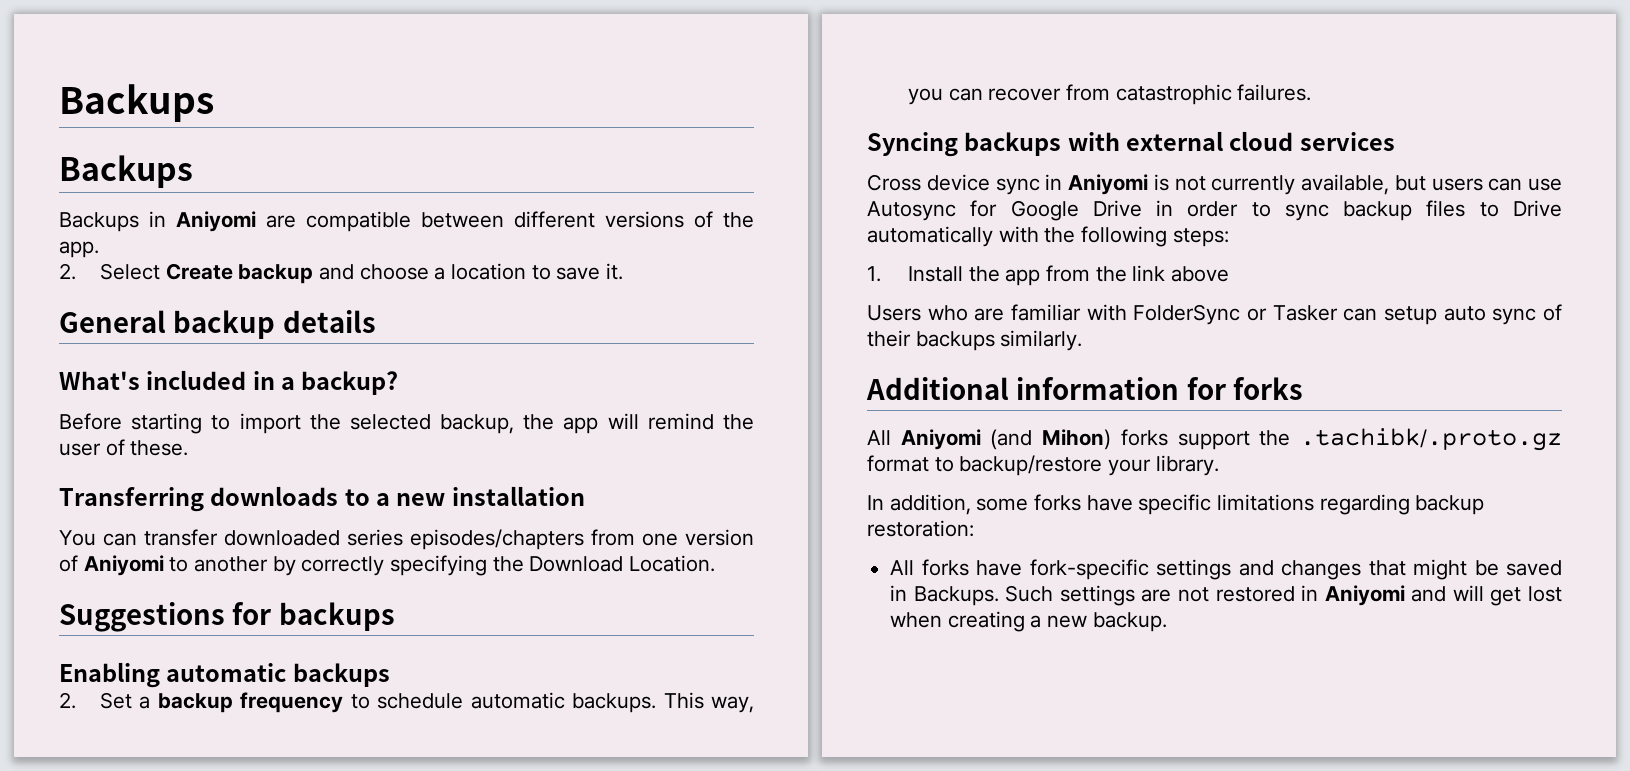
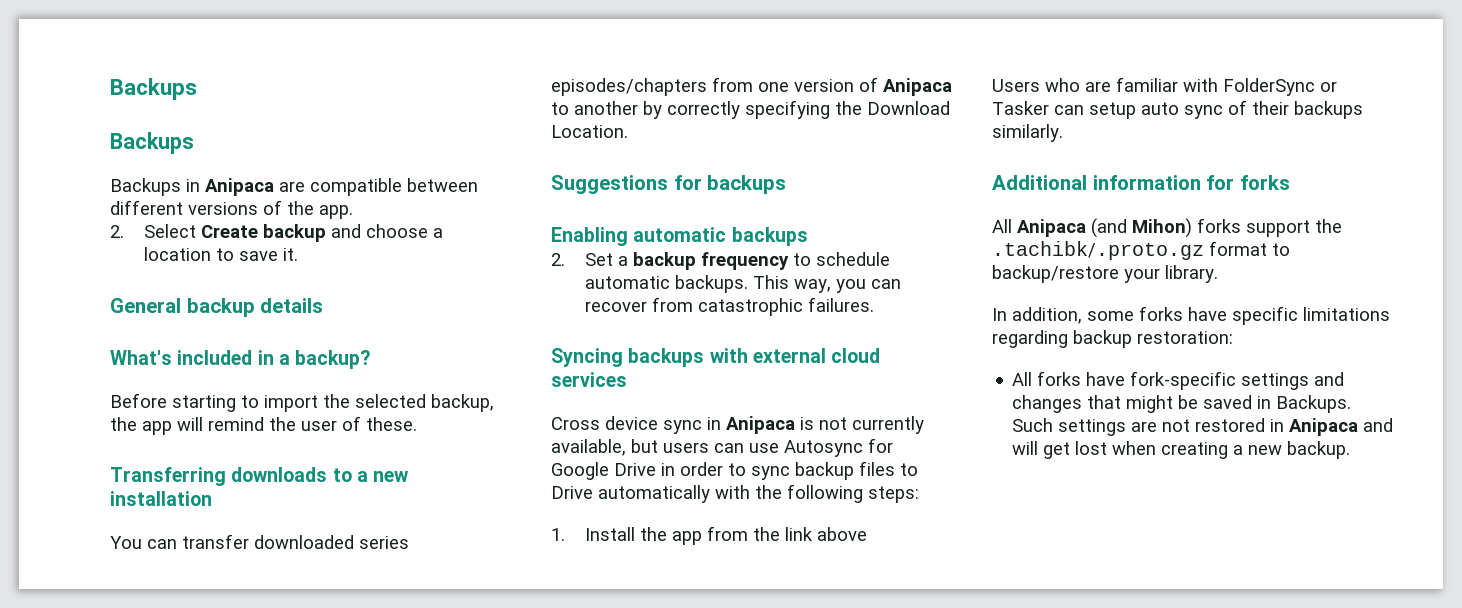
[176,211,256,232] Aniyomi -> [205,178,274,196] Anipaca
[83,555,164,576] Aniyomi -> [883,78,952,96] Anipaca
[1068,174,1148,195] Aniyomi -> [726,416,795,434] Anipaca
[900,429,981,450] Aniyomi -> [1017,219,1086,237] Anipaca
[1324,585,1405,606] Aniyomi -> [1289,418,1359,436] Anipaca

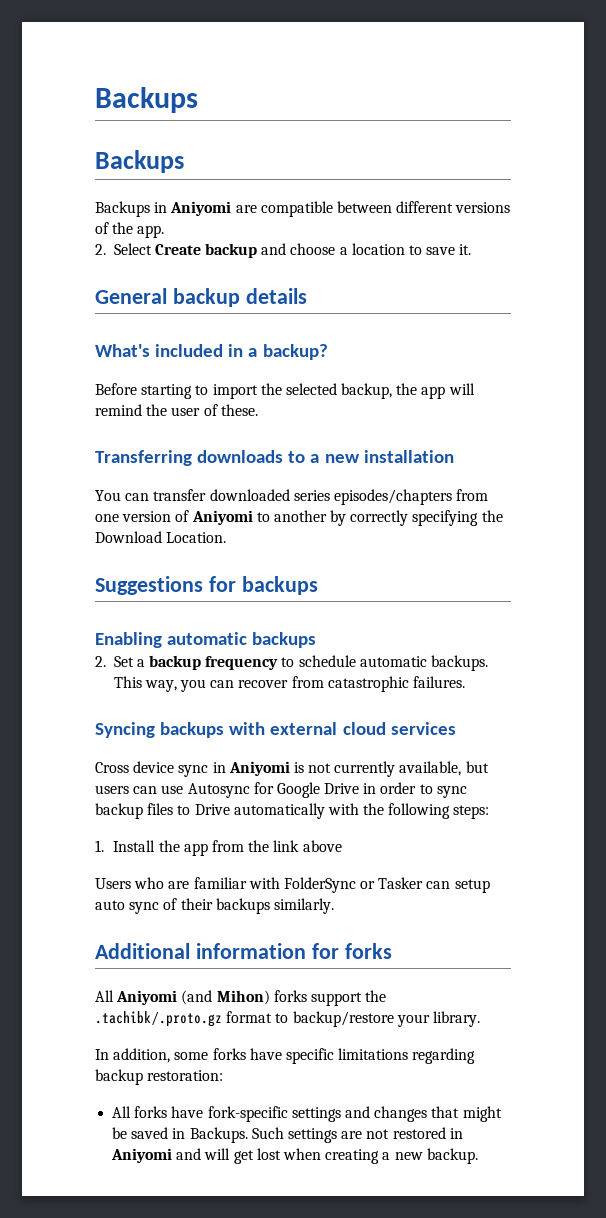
[205,178,274,196] Anipaca -> [170,201,232,216] Aniyomi
[883,78,952,96] Anipaca -> [191,510,253,525] Aniyomi
[726,416,795,434] Anipaca -> [228,761,290,776] Aniyomi
[1017,219,1086,237] Anipaca -> [116,990,178,1005] Aniyomi
[1289,418,1359,436] Anipaca -> [111,1148,173,1163] Aniyomi

